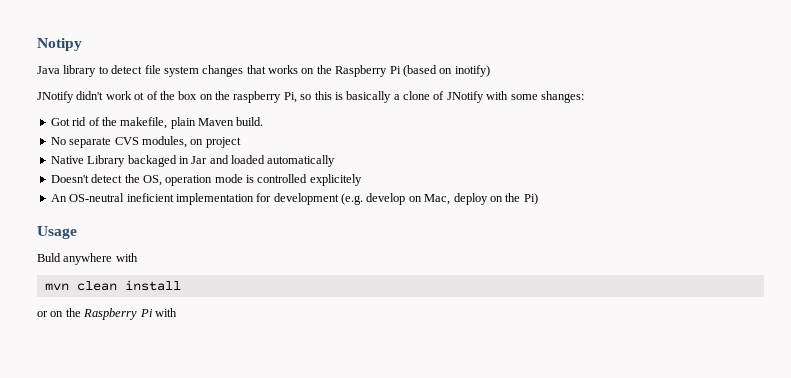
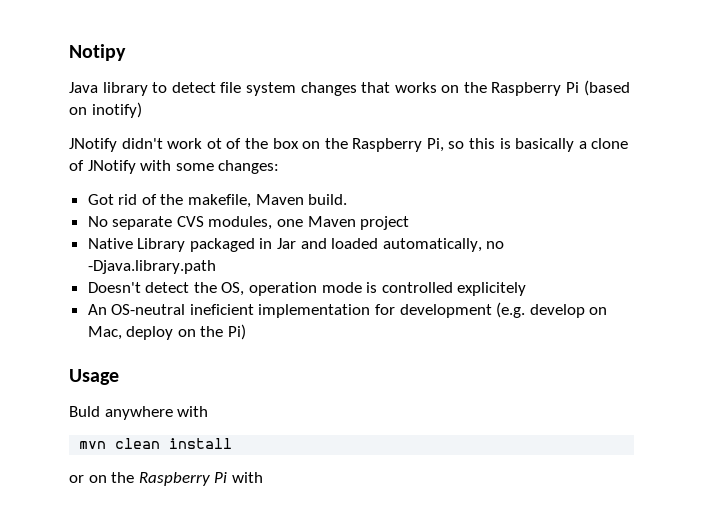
[233,91,282,103] raspberry -> [352,138,423,152] Raspberry
[540,91,584,103] shanges: -> [218,160,280,174] changes:
[170,117,196,129] plain -> (252, 201) none
[190,139,204,145] on -> [277,216,356,227] one Maven
[127,155,177,167] backaged -> [189,238,255,252] packaged
[267,155,336,167] automatically -> [382,238,505,252] [87,260,216,274] automatically, no -Djava.library.path

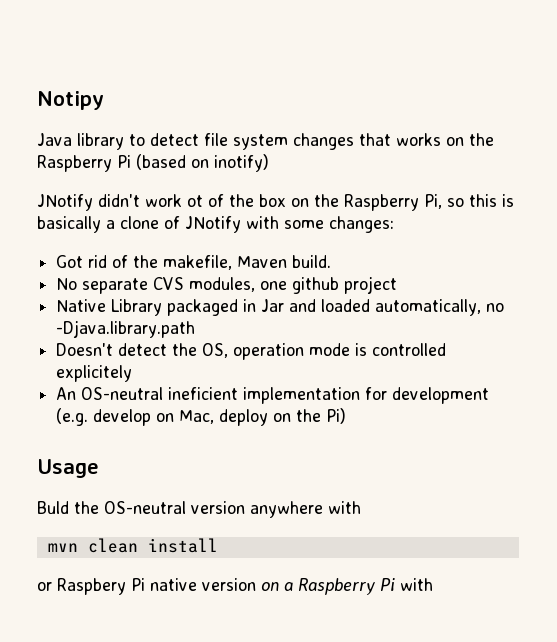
[307,216,356,227] Maven -> [292,277,340,294] github
(100, 411) none -> [74,501,245,514] the OS-neutral version
[88,472,135,483] on the -> [57,578,293,595] Raspbery Pi native version on a

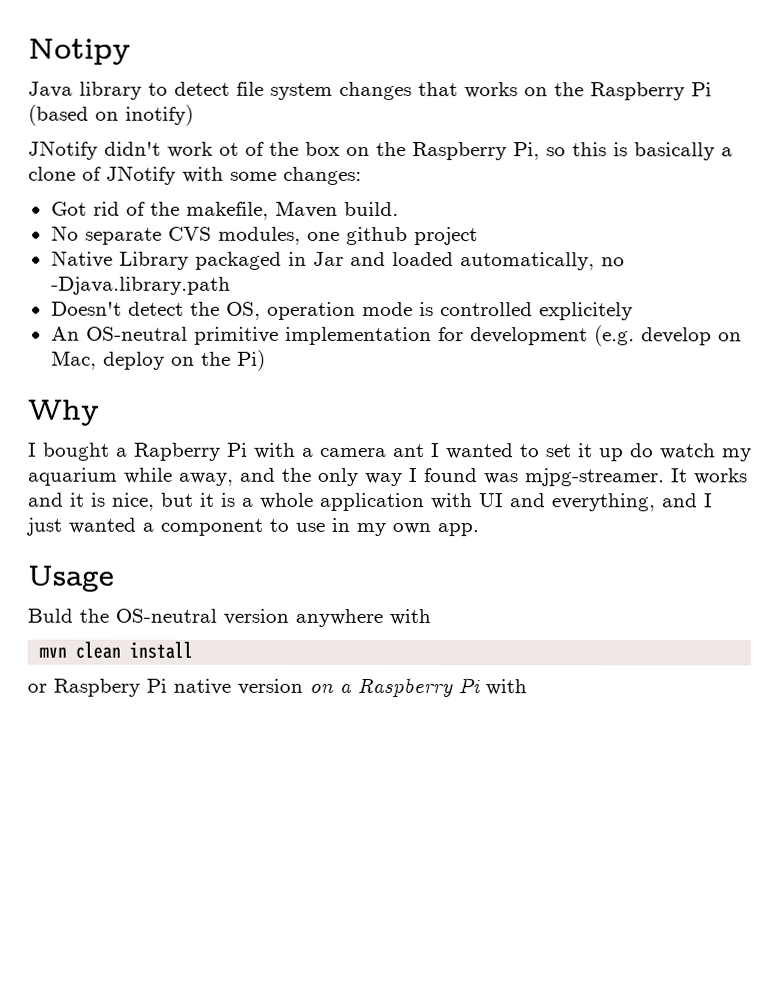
[168,387,239,400] ineficient -> [193,326,279,345] primitive
(347, 416) none -> [28,399,100,426] [28,442,752,462] [28,467,748,487] [27,492,713,512] [26,517,479,537] // Why // I bought a Rapberry Pi with a camera ant I wanted to set it up do watch my aquarium while away, and the only way I found was mjpg-streamer. It works and it is nice, but it is a whole application with UI and everything, and I just wanted a component to use in my own app.

